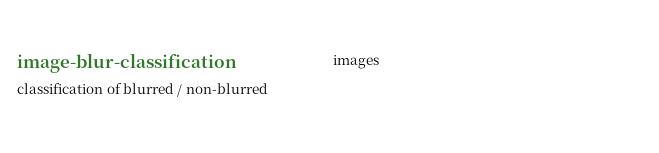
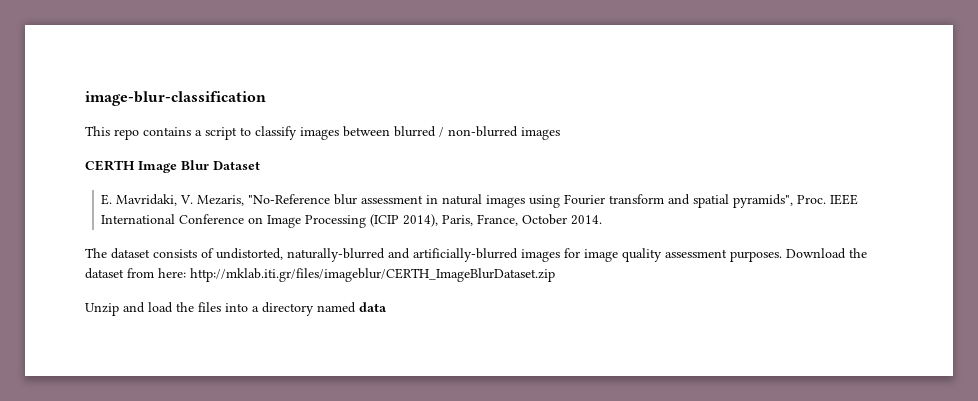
[17,83,268,97] [333,55,379,69] classification of blurred / non-blurred images -> [85,126,560,140] [85,160,260,173] [101,194,859,208] [101,214,603,228] [85,248,867,262] [85,268,555,282] [85,302,387,316] This repo contains a script to classify images between blurred / non-blurred images // CERTH Image Blur Dataset // E. Mavridaki, V. Mezaris, "No-Reference blur assessment in natural images using Fourier transform and spatial pyramids", Proc. IEEE International Conference on Image Processing (ICIP 2014), Paris, France, October 2014. // The dataset consists of undistorted, naturally-blurred and artificially-blurred images for image quality assessment purposes. Download the dataset from here: http://mklab.iti.gr/files/imageblur/CERTH_ImageBlurDataset.zip // Unzip and load the files into a directory named data

